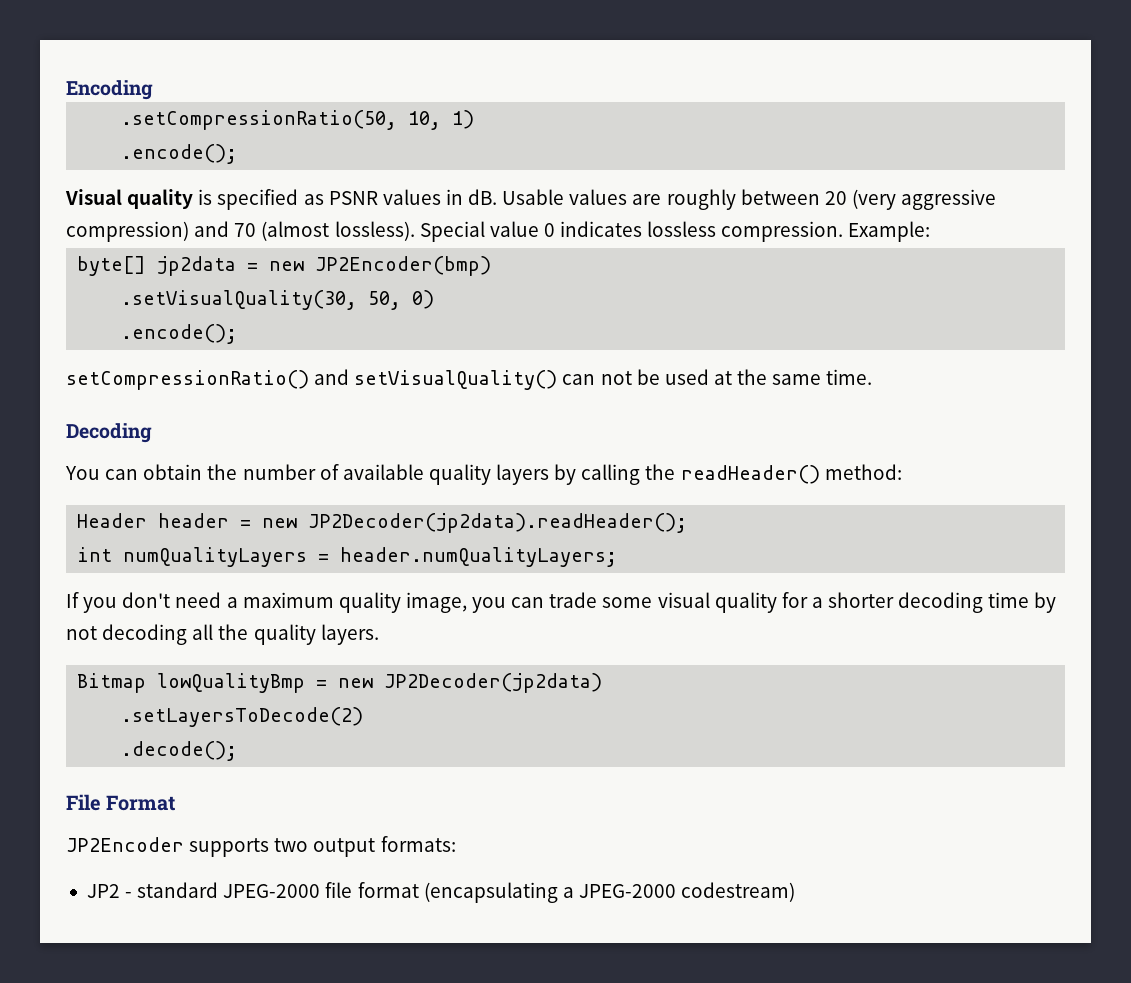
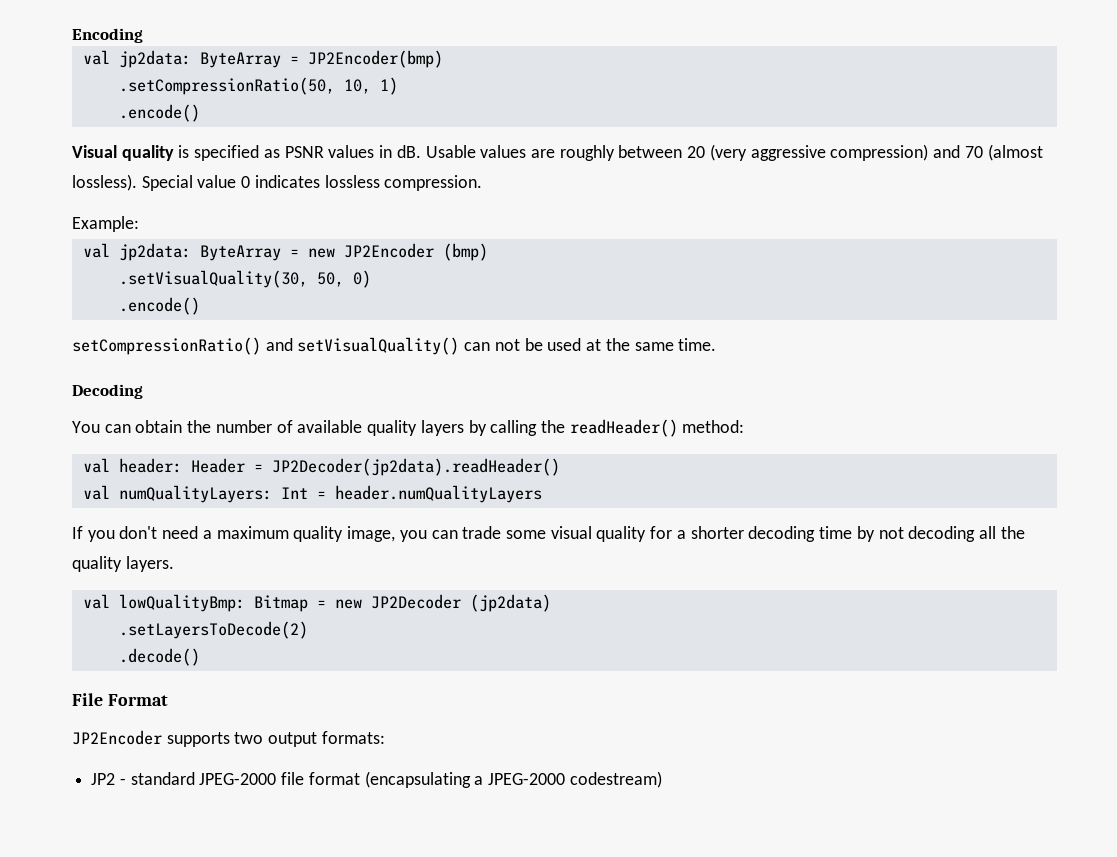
(153, 90) none -> [82,50,443,68] // val jp2data: ByteArray = JP2Encoder(bmp)
[121,144,238,164] .encode(); -> [118,104,200,122] .encode()
(844, 231) none -> (483, 183) //
[77,256,492,276] byte[] jp2data = new JP2Encoder(bmp) -> [82,243,488,261] val jp2data: ByteArray = new JP2Encoder (bmp)
[121,324,238,344] .encode(); -> [118,297,200,315] .encode()
[77,513,688,533] [77,547,618,567] Header header = new JP2Decoder(jp2data).readHeader(); // int numQualityLayers = header.numQualityLayers; -> [82,458,560,476] [82,485,542,503] val header: Header = JP2Decoder(jp2data).readHeader() // val numQualityLayers: Int = header.numQualityLayers
[77,673,603,693] Bitmap lowQualityBmp = new JP2Decoder(jp2data) -> [82,594,551,612] val lowQualityBmp: Bitmap = new JP2Decoder (jp2data)
[121,741,238,761] .decode(); -> [118,648,200,666] .decode()

